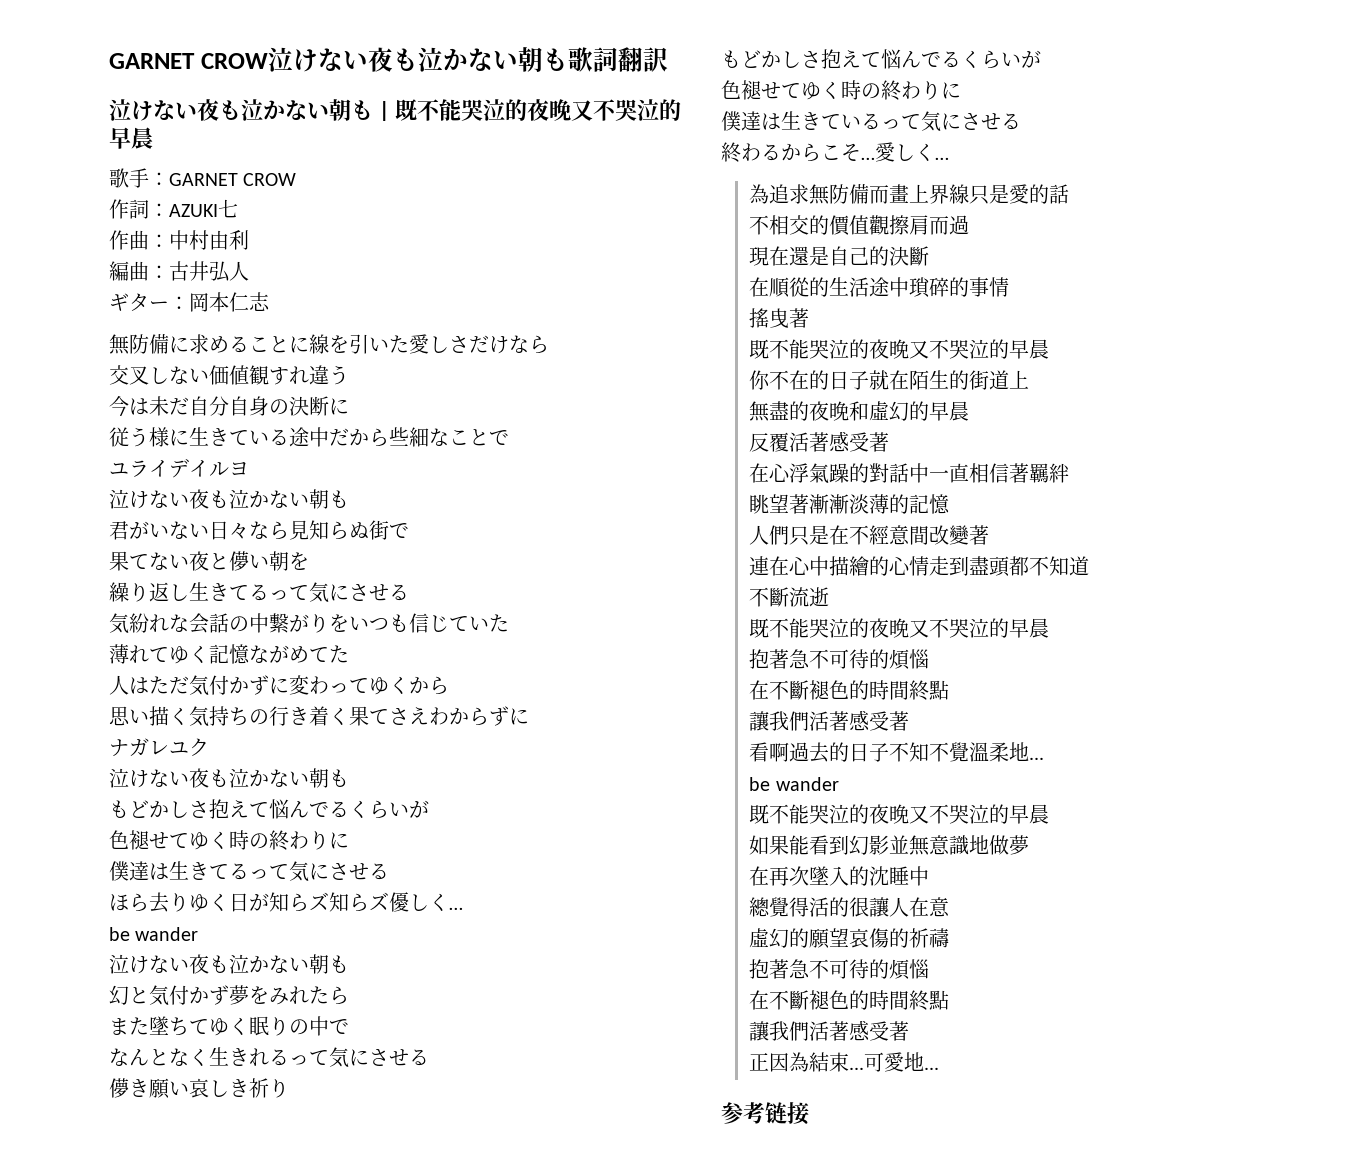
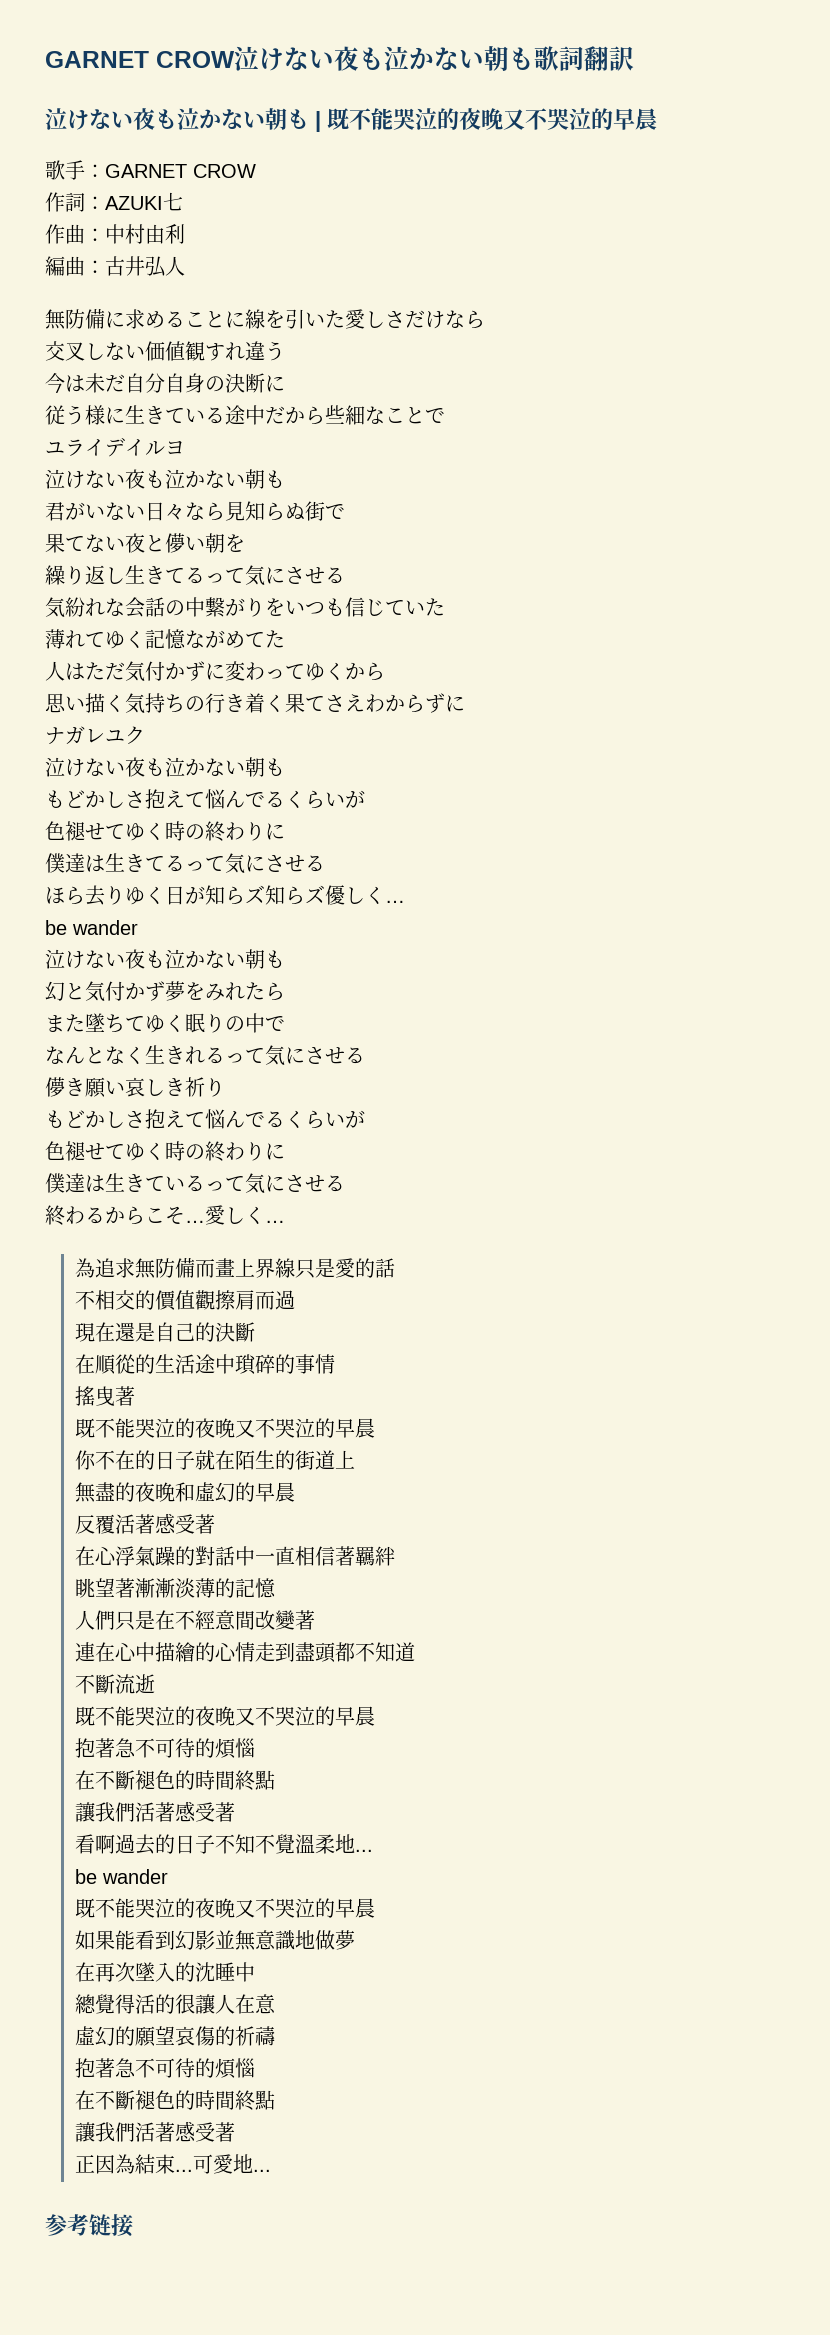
[109,292,270,312] // ギター：岡本仁志 -> (185, 266) none

